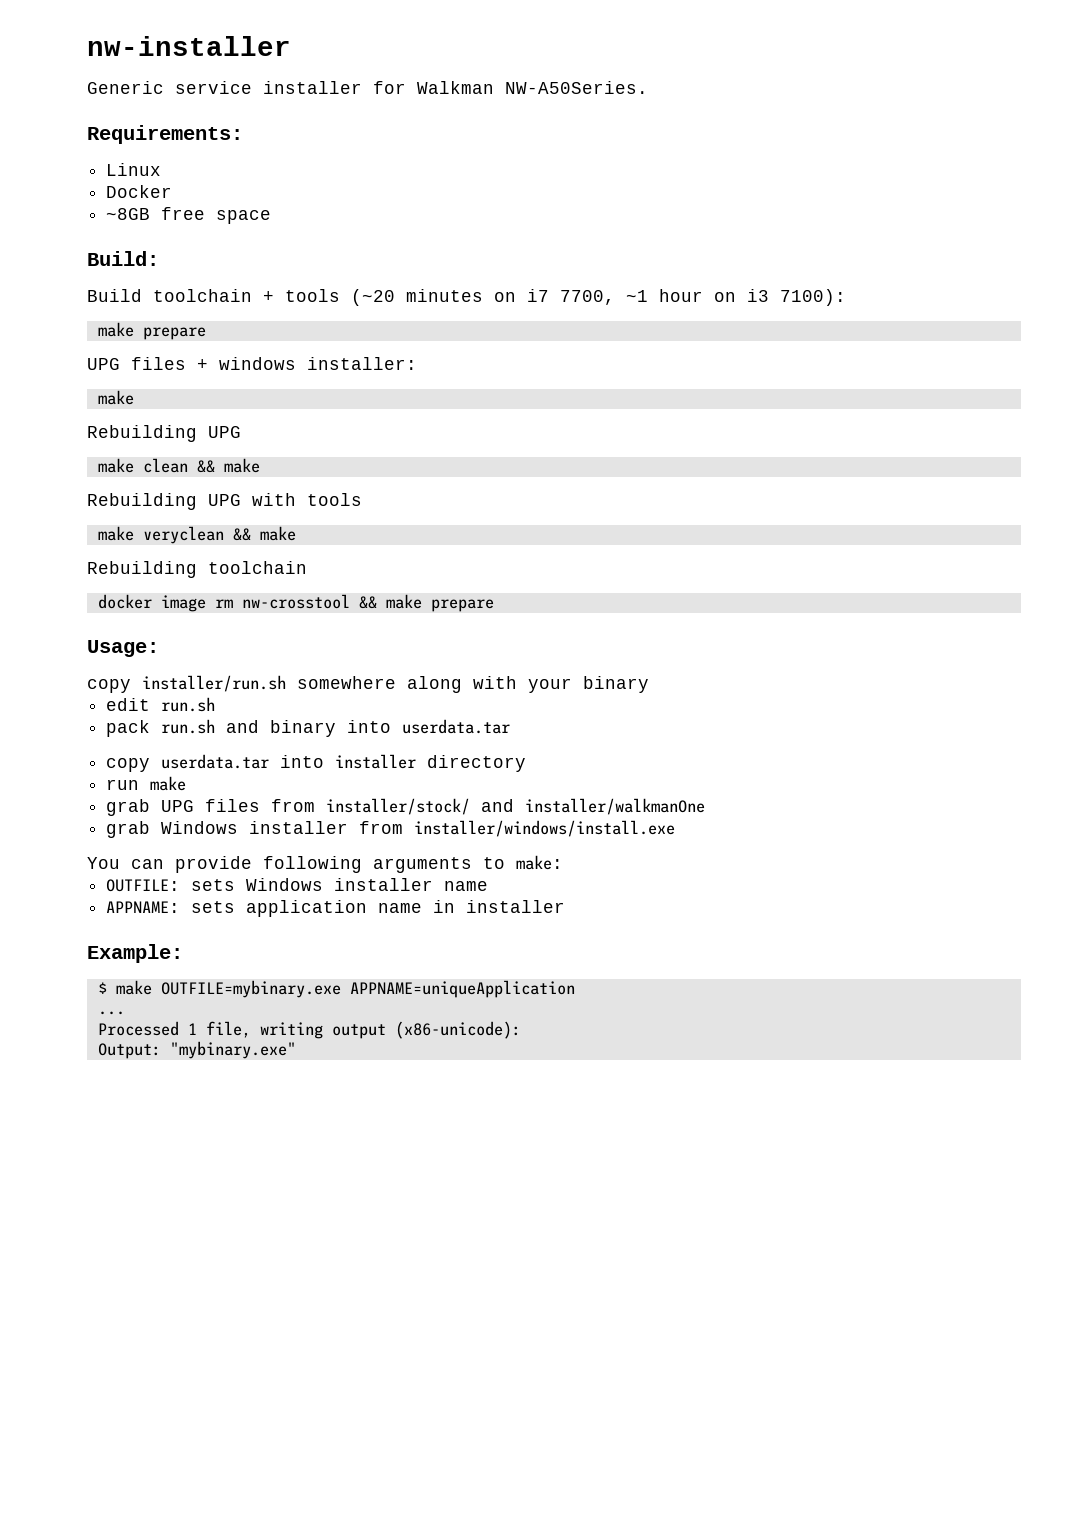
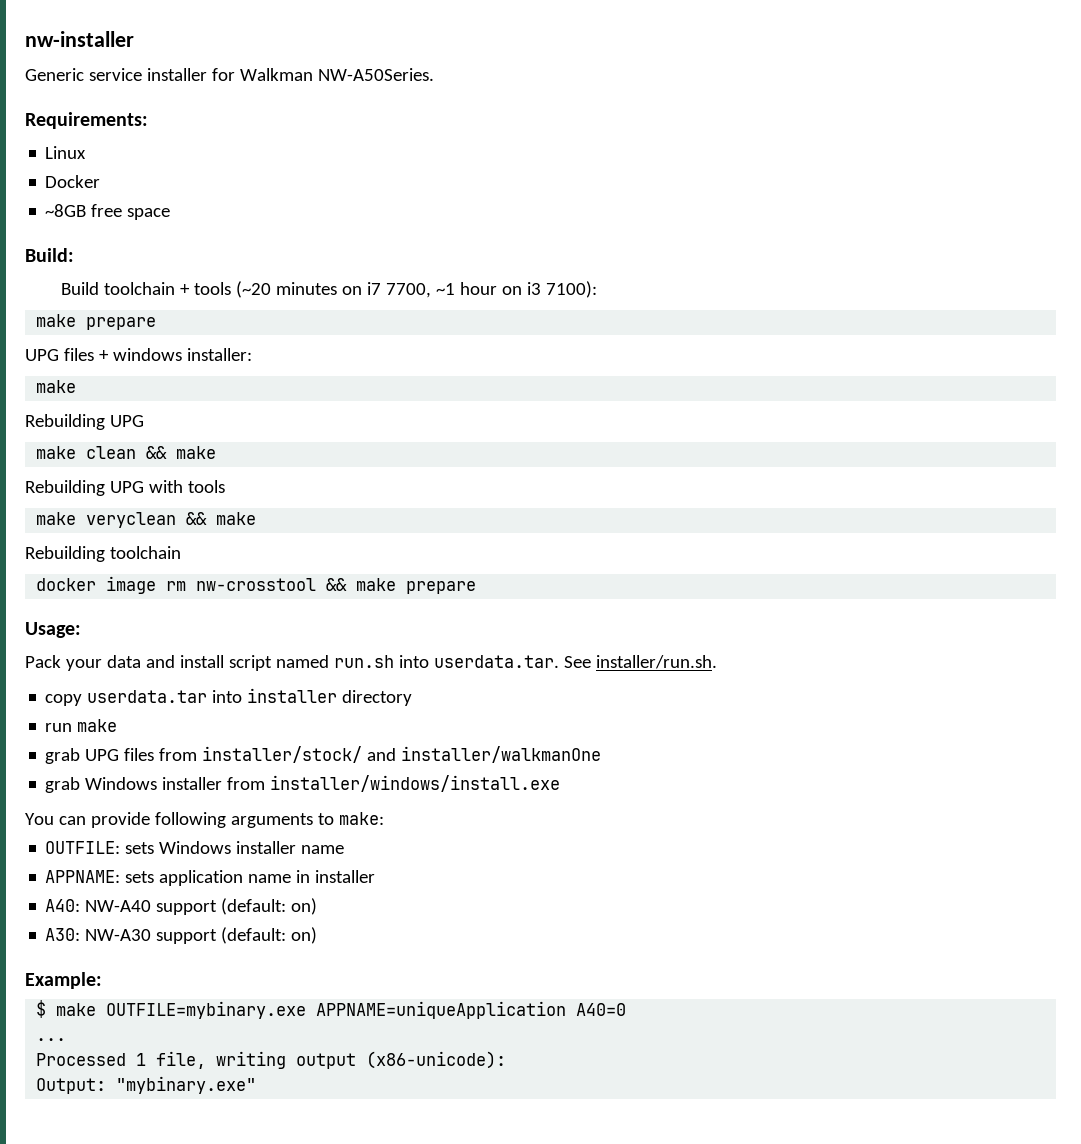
[87,675,649,693] [106,697,216,712] [106,719,511,737] copy installer/run.sh somewhere along with your binary // edit run.sh // pack run.sh and binary into userdata.tar -> [25,655,717,671] Pack your data and install script named run.sh into userdata.tar. See installer/run.sh.
(566, 906) none -> [45,898,318,915] [45,927,318,944] // A40: NW-A40 support (default: on) // A30: NW-A30 support (default: on)
(575, 989) none -> [576,1003,627,1016] A40=0

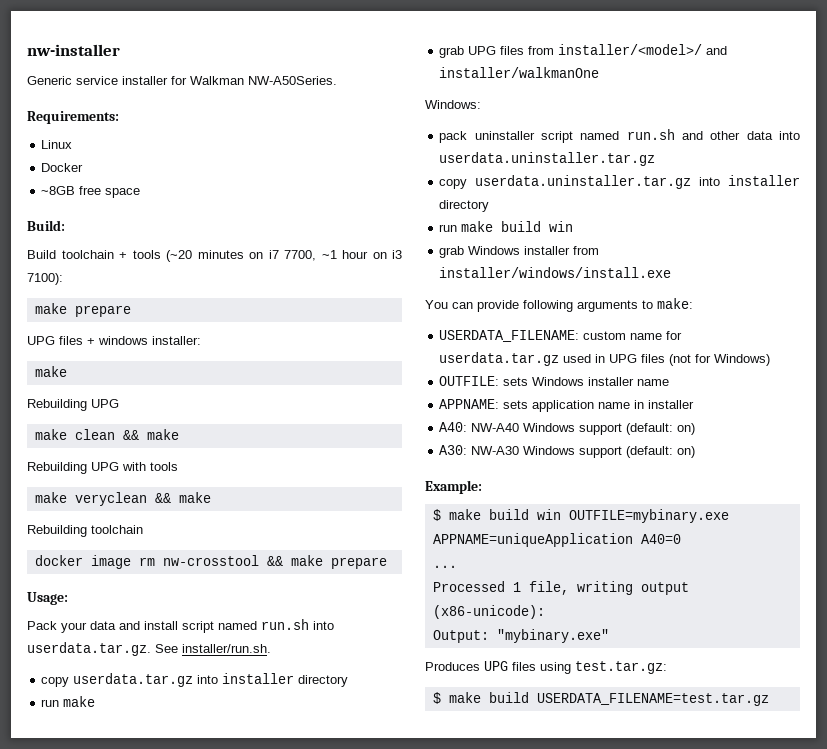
[433,655,559,668] userdata.tar. -> [27,642,151,656] userdata.tar.gz.
[87,690,208,703] userdata.tar -> [73,673,194,687] userdata.tar.gz
[202,746,363,763] installer/stock/ -> [558,44,703,55] installer/<model>/
(602, 754) none -> [425,100,481,109] [439,129,800,143] [439,152,656,166] [439,175,800,189] [439,200,490,212] [439,221,574,232] // Windows: // pack uninstaller script named run.sh and other data into userdata.uninstaller.tar.gz // copy userdata.uninstaller.tar.gz into installer directory // run make build win
(384, 818) none -> [439,330,683,342] [439,352,771,366] // USERDATA_FILENAME: custom name for userdata.tar.gz used in UPG files (not for Windows)
(152, 906) none -> [523,423,576,432] Windows
(152, 935) none -> [523,446,576,455] Windows
(97, 1009) none -> [488,509,561,520] build win
(257, 1085) none -> [425,661,667,674] [432,692,769,706] // Produces UPG files using test.tar.gz: // $ make build USERDATA_FILENAME=test.tar.gz

